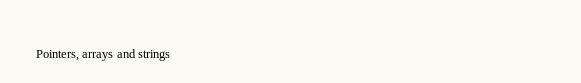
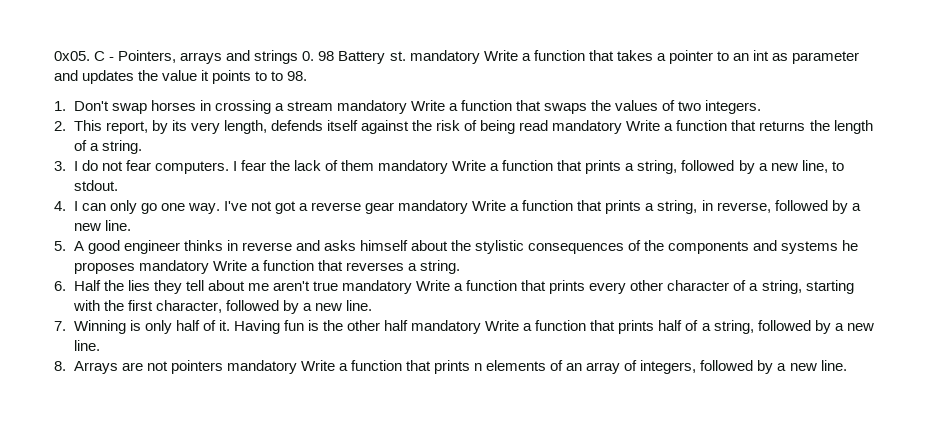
(36, 55) none -> [54,51,115,61] 0x05. C -
(171, 55) none -> [302,50,860,64] [54,70,308,84] [54,100,762,114] [54,120,873,134] [73,140,142,154] [54,160,844,174] [73,180,118,191] [54,200,861,214] [73,220,131,231] [54,240,859,254] [73,260,460,274] [54,280,854,294] [72,300,372,314] [54,320,874,334] [73,340,100,351] [54,360,847,374] 0. 98 Battery st. mandatory Write a function that takes a pointer to an int as parameter and updates the value it points to to 98. // 1. Don't swap horses in crossing a stream mandatory Write a function that swaps the values of two integers. // 2. This report, by its very length, defends itself against the risk of being read mandatory Write a function that returns the length of a string. // 3. I do not fear computers. I fear the lack of them mandatory Write a function that prints a string, followed by a new line, to stdout. // 4. I can only go one way. I've not got a reverse gear mandatory Write a function that prints a string, in reverse, followed by a new line. // 5. A good engineer thinks in reverse and asks himself about the stylistic consequences of the components and systems he proposes mandatory Write a function that reverses a string. // 6. Half the lies they tell about me aren't true mandatory Write a function that prints every other character of a string, starting with the first character, followed by a new line. // 7. Winning is only half of it. Having fun is the other half mandatory Write a function that prints half of a string, followed by a new line. // 8. Arrays are not pointers mandatory Write a function that prints n elements of an array of integers, followed by a new line.

